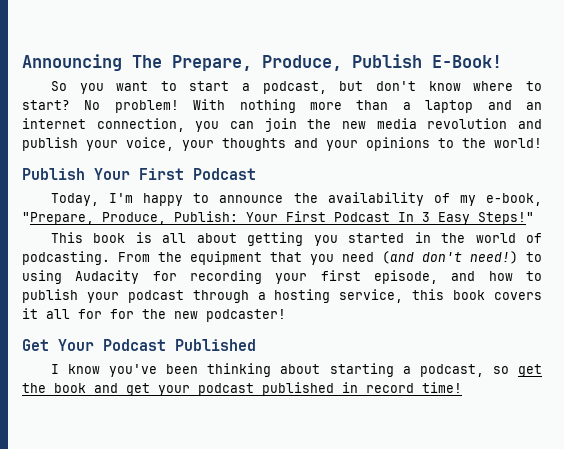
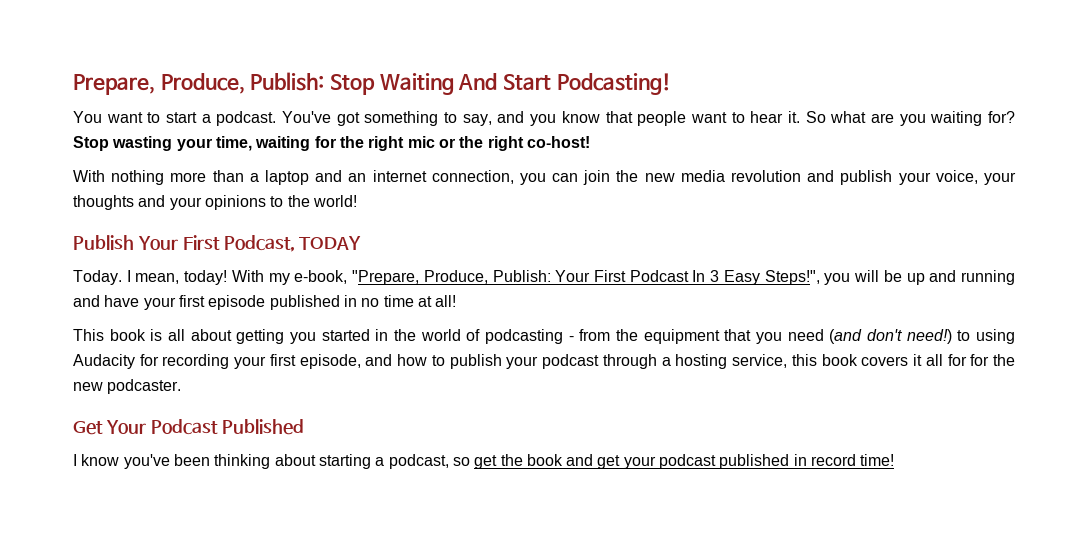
[22,54,502,71] [50,81,543,94] [22,100,179,113] Announcing The Prepare, Produce, Publish E-Book! // So you want to start a podcast, but don't know where to start? No problem! -> [73,72,671,95] [73,111,1015,126] [73,136,590,151] Prepare, Produce, Publish: Stop Waiting And Start Podcasting! // You want to start a podcast. You've got something to say, and you know that people want to hear it. So what are you waiting for? Stop wasting your time, waiting for the right mic or the right co-host! //
[193,168,256,180] [50,192,450,206] Podcast // Today, I'm happy to announce the availability of -> [223,235,362,252] [73,270,264,285] Podcast, TODAY // Today. I mean, today! With
[478,212,534,225] Steps!" -> [764,270,1016,285] [73,295,457,310] Steps!", you will be up and running and have your first episode published in no time at all!
[22,251,150,265] podcasting. From -> [485,329,611,344] podcasting - from
[206,309,286,322] podcaster! -> [107,379,182,394] podcaster.

